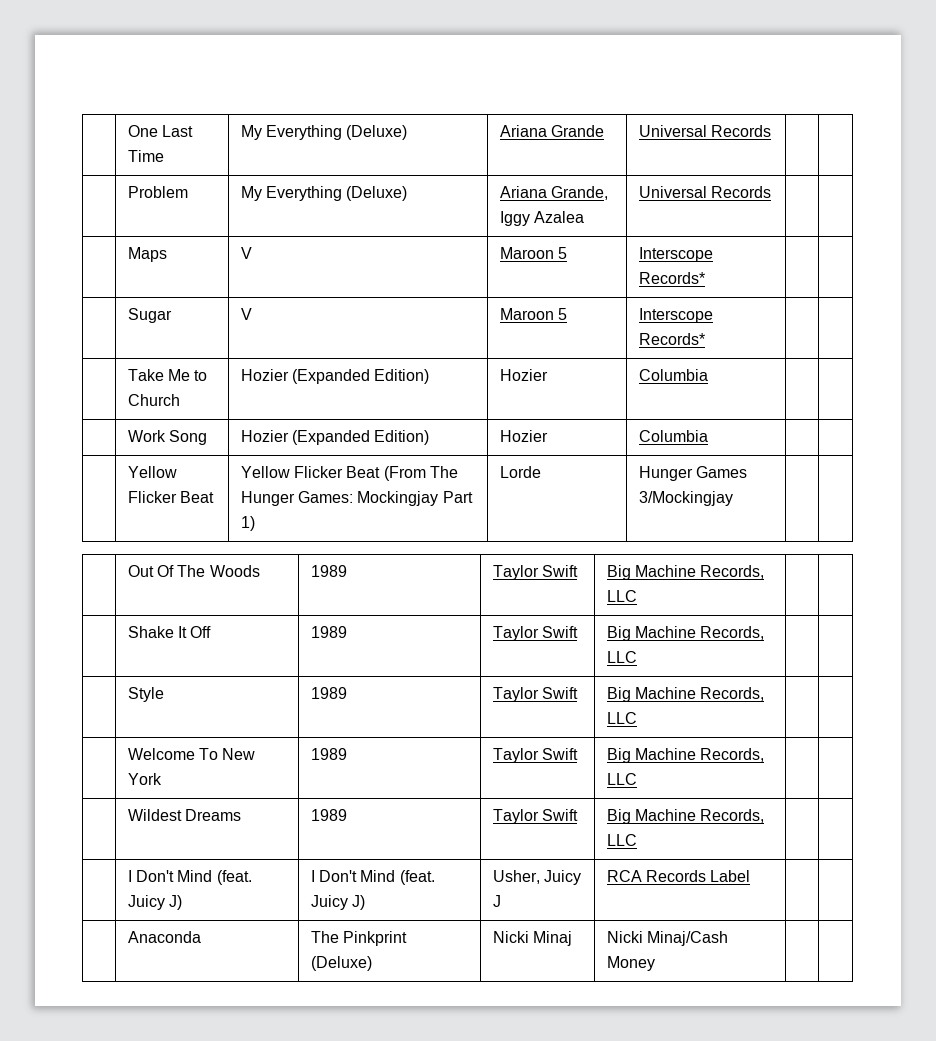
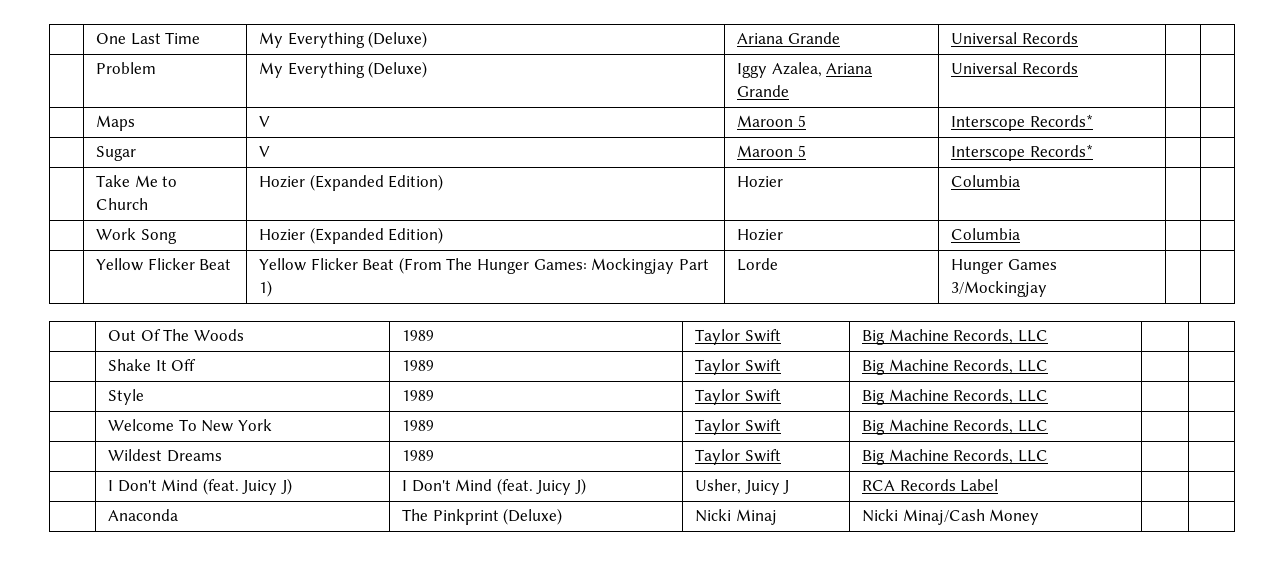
[499,186,608,200] [499,211,584,226] Ariana Grande, Iggy Azalea -> [737,62,873,78] [737,85,790,97] Iggy Azalea, Ariana Grande

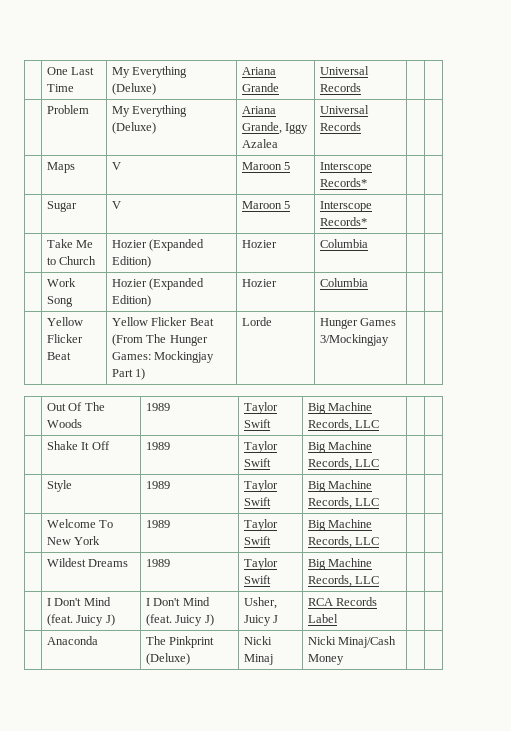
[737,62,873,78] [737,85,790,97] Iggy Azalea, Ariana Grande -> [241,106,276,114] [241,122,309,134] [241,139,278,148] Ariana Grande, Iggy Azalea

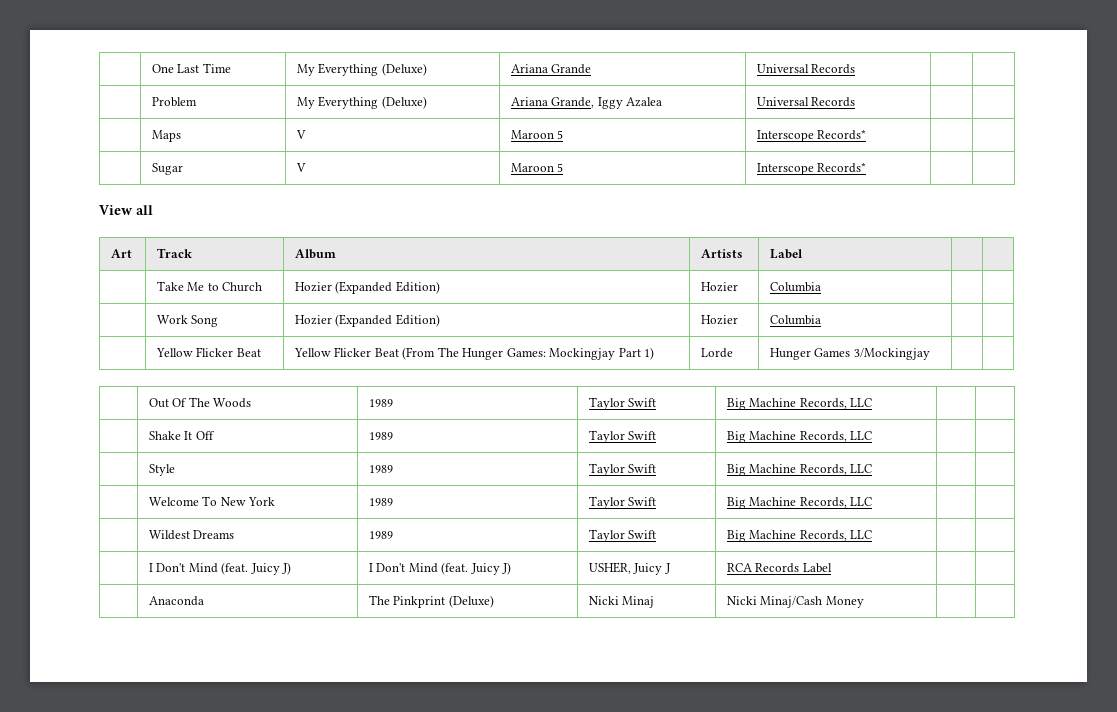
(367, 221) none -> [99,205,153,215] [110,249,132,258] [156,248,192,258] [294,249,336,259] [700,249,743,258] [769,249,803,259] // View all // Art | Track | Album | Artists | Label | |
[243,597,277,609] Usher, -> [588,562,631,574] USHER,

